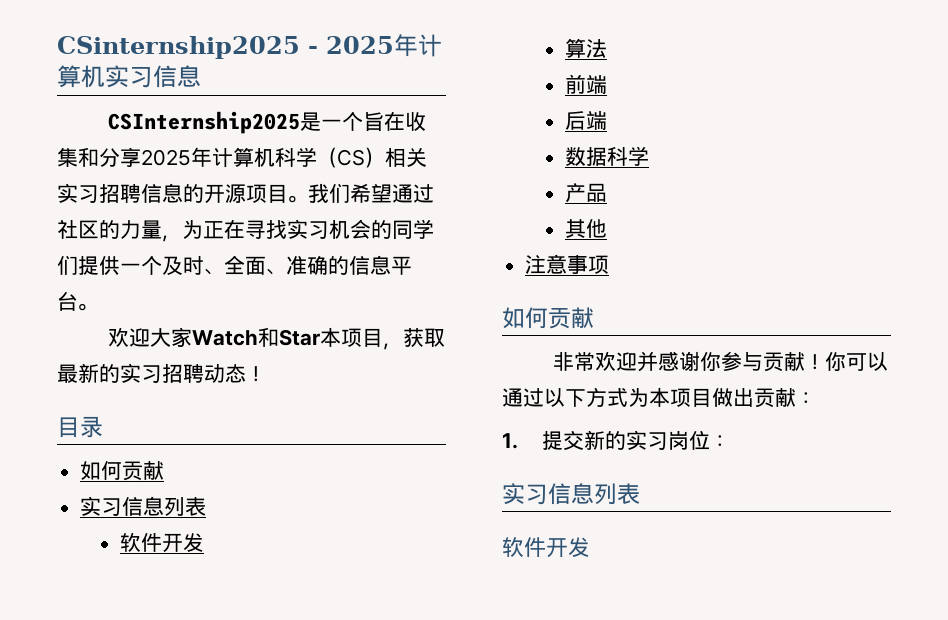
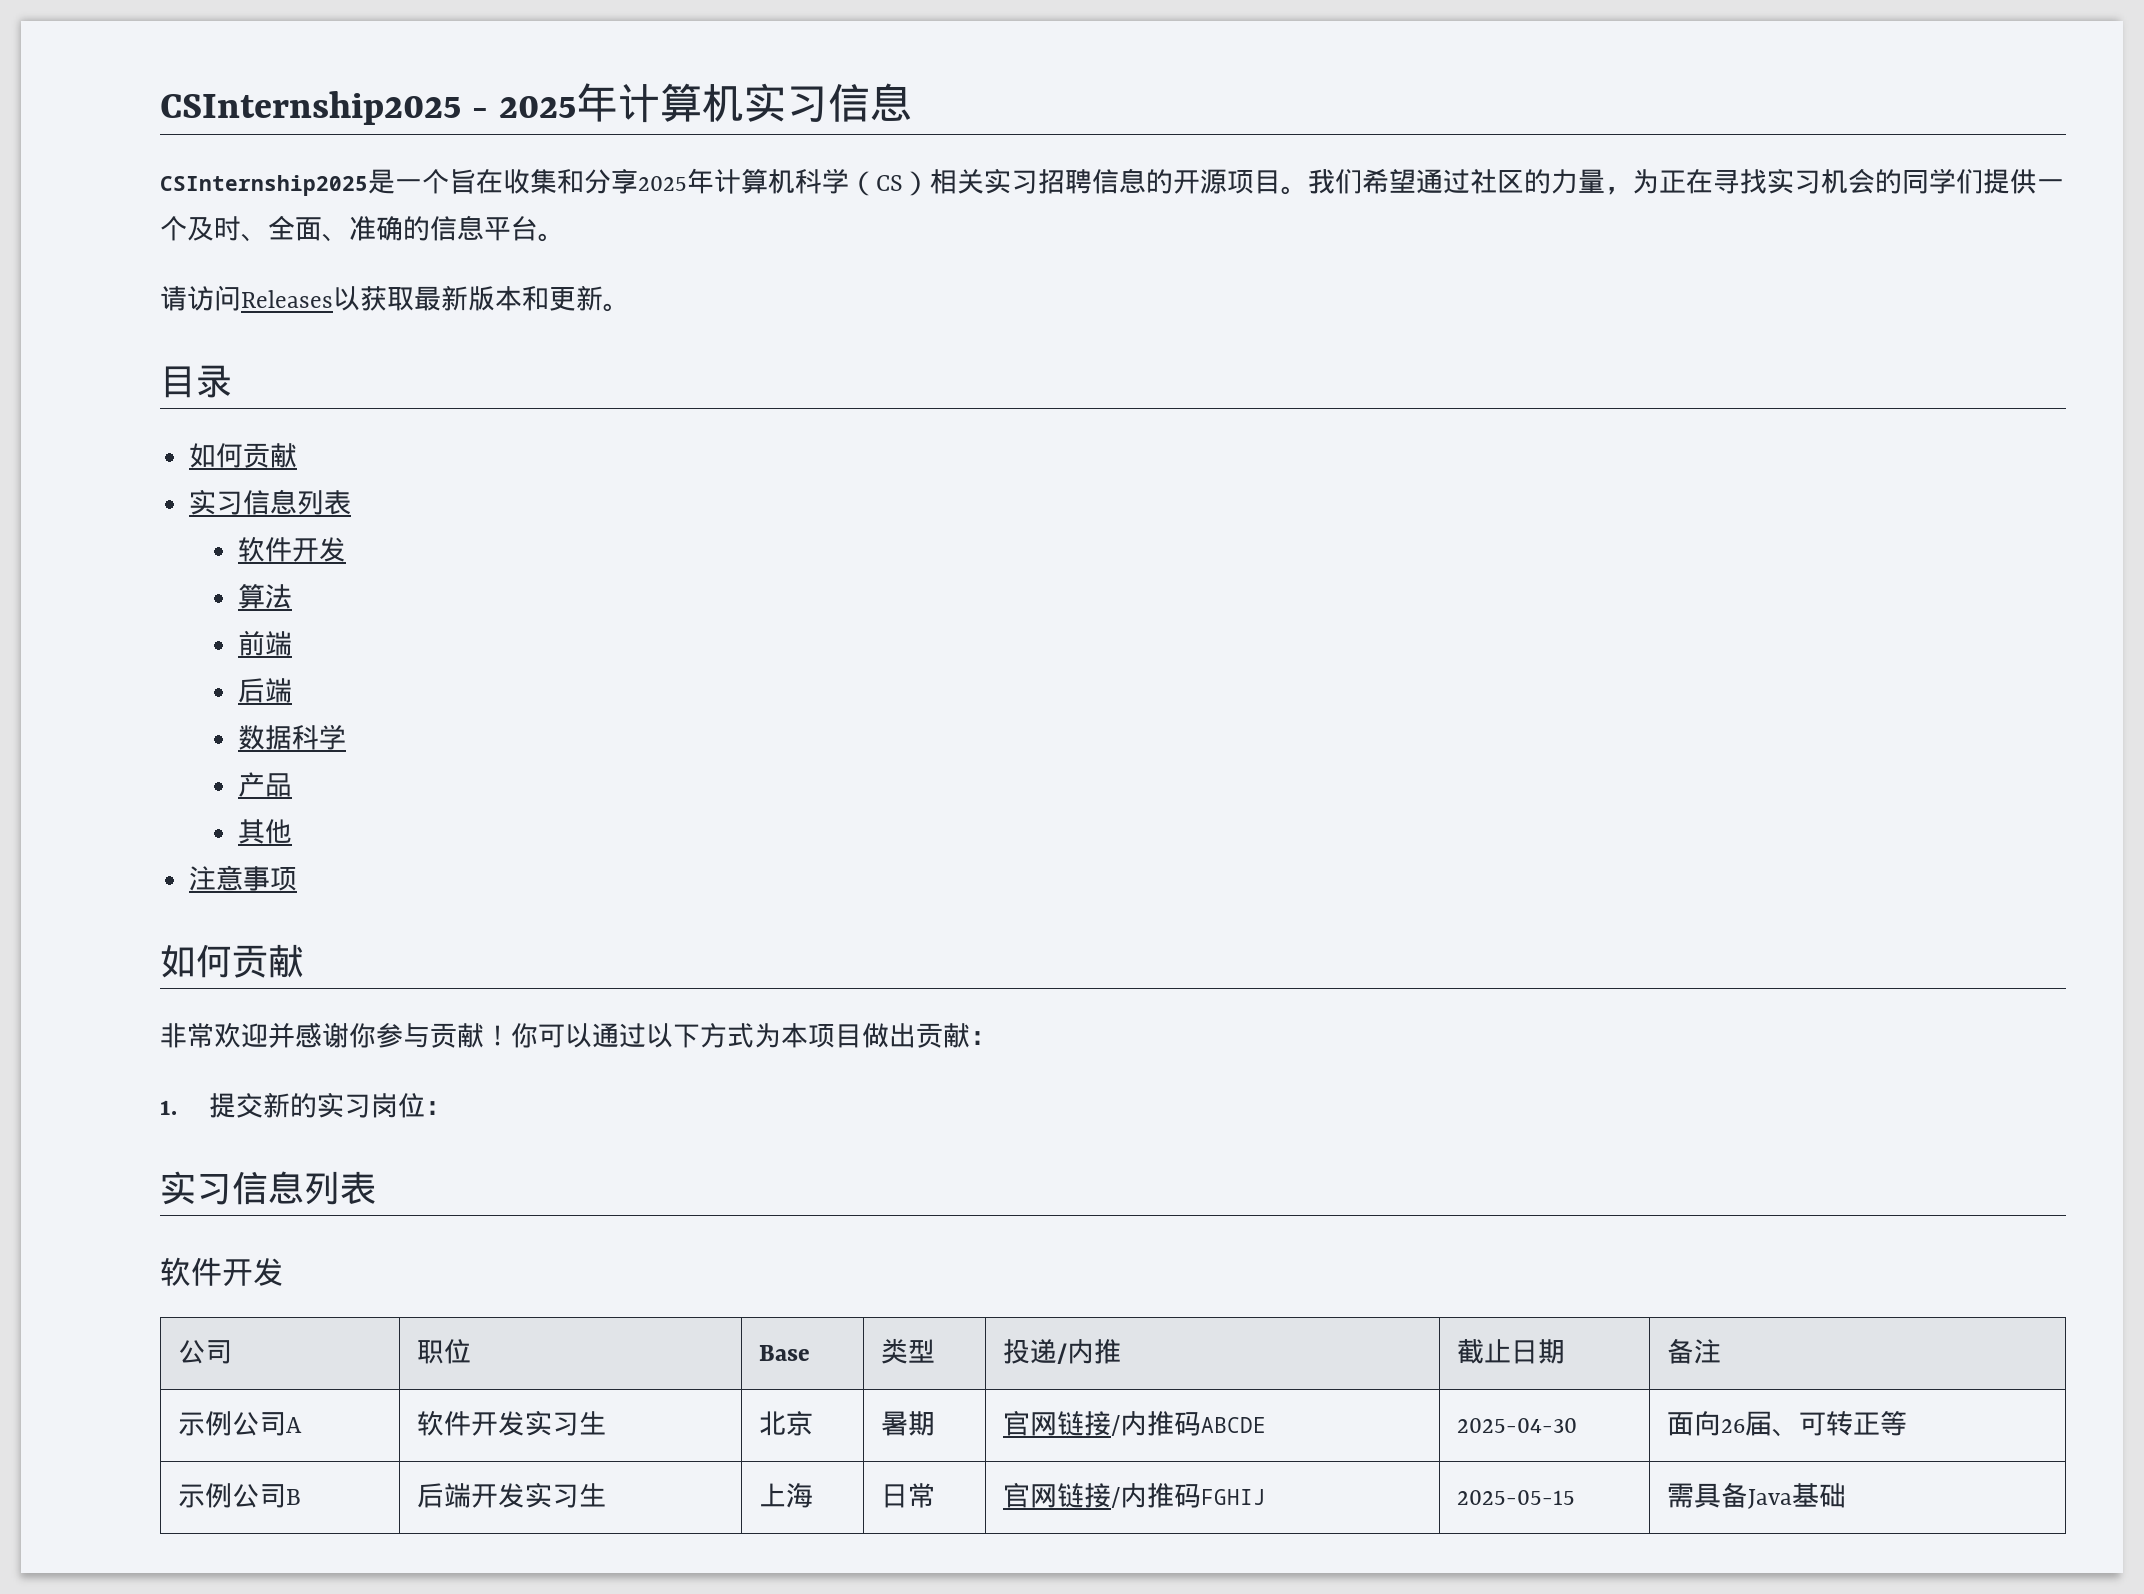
[57,36,300,59] CSinternship2025 -> [160,91,461,125] CSInternship2025
[108,327,446,350] [57,363,266,383] 欢迎大家Watch和Star本项目，获取最新的实习招聘动态！ -> [160,285,630,312] 请访问Releases以获取最新版本和更新。
(590, 547) none -> [178,1340,233,1364] [417,1339,472,1364] [759,1345,811,1361] [881,1338,936,1364] [1003,1339,1122,1364] [1457,1339,1566,1364] [1667,1338,1722,1364] [178,1411,303,1436] [417,1410,607,1436] [759,1411,814,1436] [881,1411,936,1436] [1003,1410,1267,1436] [1457,1418,1578,1433] [1667,1410,1908,1437] [178,1483,302,1508] [417,1482,607,1508] [759,1483,814,1508] [881,1483,936,1508] [1003,1482,1267,1508] [1457,1490,1576,1505] [1667,1482,1847,1509] // 公司 | 职位 | Base | 类型 | 投递/内推 | 截止日期 | 备注 // 示例公司A | 软件开发实习生 | 北京 | 暑期 | 官网链接/内推码ABCDE | 2025-04-30 | 面向26届、可转正等 // 示例公司B | 后端开发实习生 | 上海 | 日常 | 官网链接/内推码FGHIJ | 2025-05-15 | 需具备Java基础

